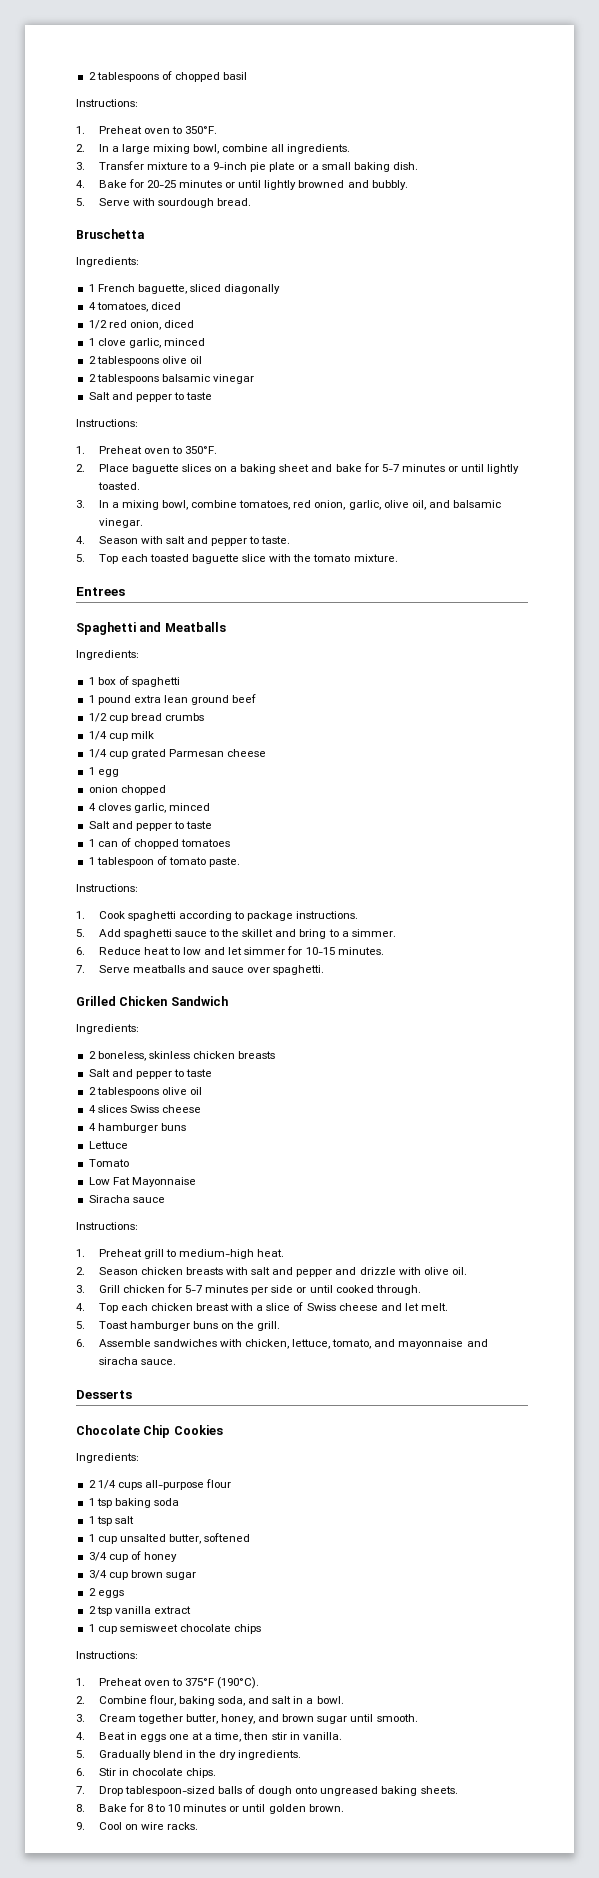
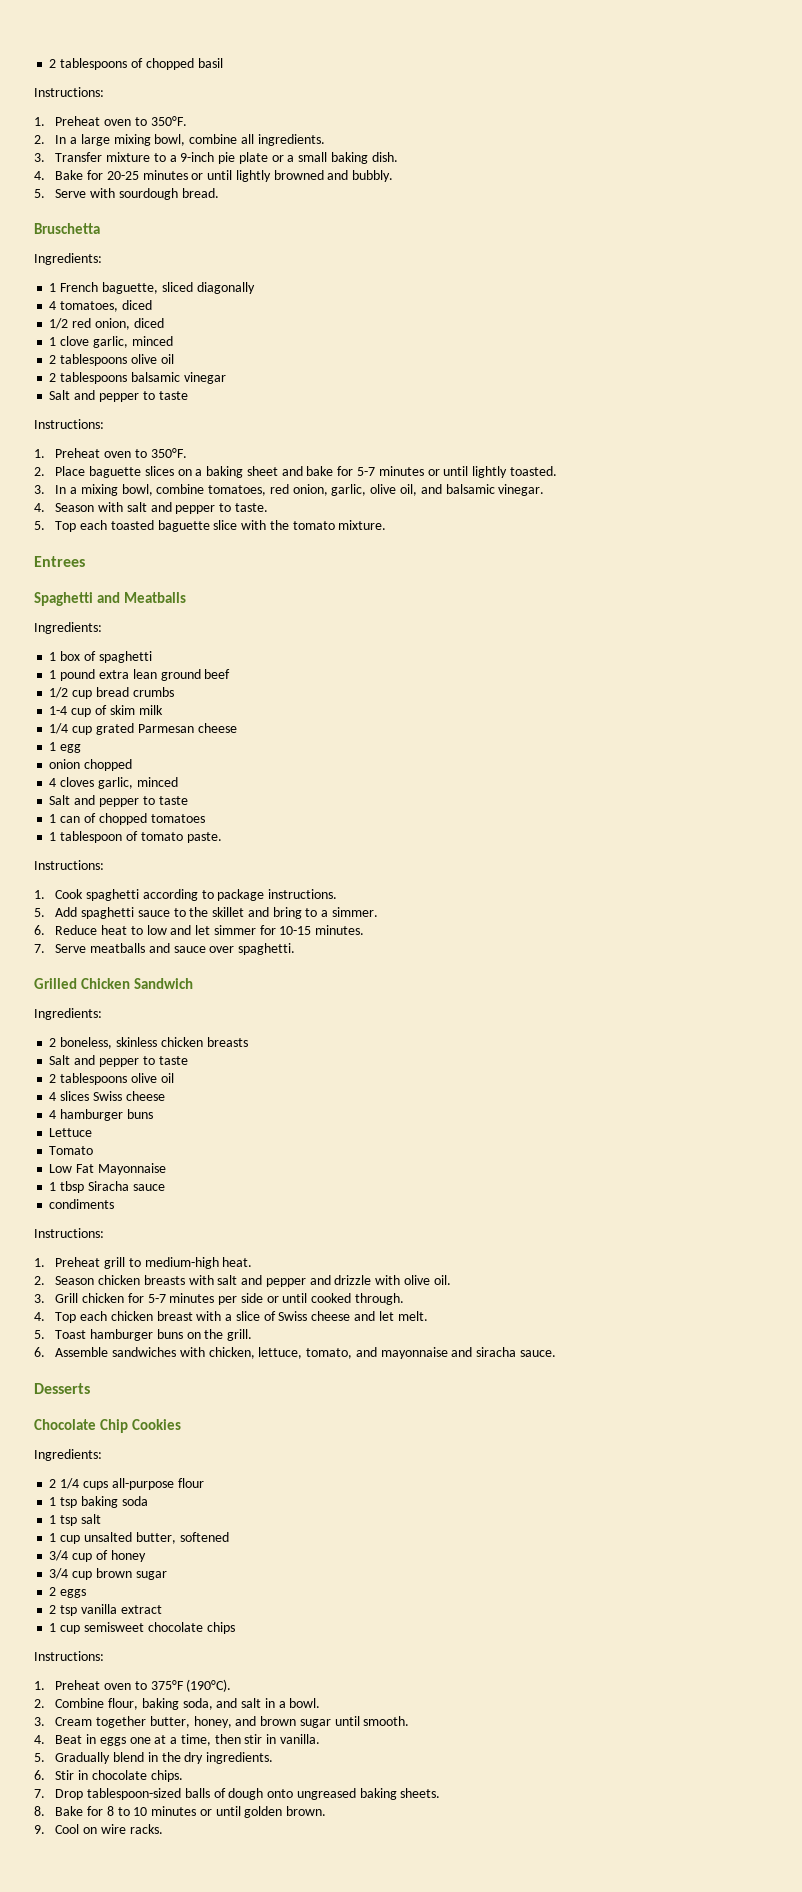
[88,731,128,741] 1/4 cup -> [49,705,135,717] 1-4 cup of skim
(196, 1182) none -> [49,1181,85,1193] 1 tbsp
(165, 1200) none -> [49,1199,115,1209] // condiments

